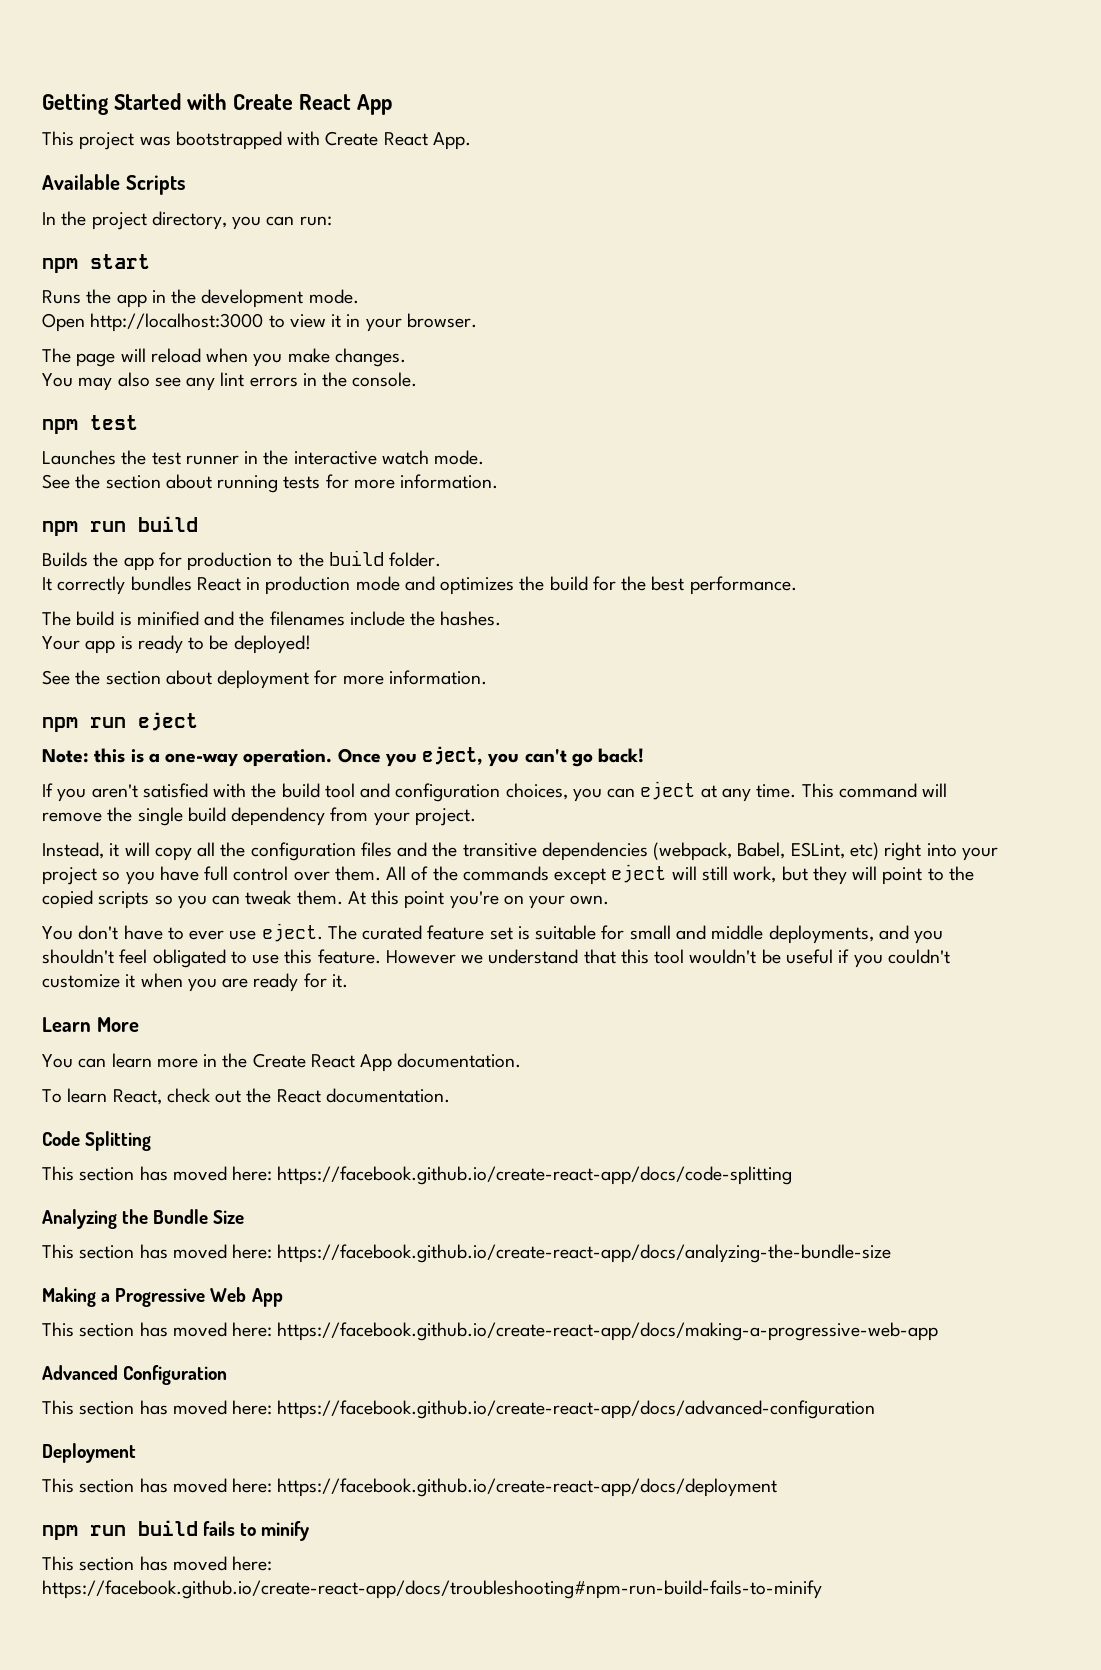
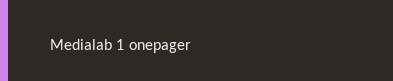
[42,93,392,115] [42,131,471,150] [42,174,185,195] [42,211,332,230] [42,254,150,273] [42,289,359,308] [42,313,477,332] [42,348,406,367] [42,372,418,391] [42,415,138,434] [42,450,485,465] [42,474,499,493] [42,516,198,536] [42,550,442,571] [42,576,797,595] [42,611,502,626] [42,635,311,654] [42,670,487,689] [42,712,198,732] [42,746,645,767] [42,781,948,802] [42,807,476,826] [42,842,998,861] [42,864,974,885] [42,890,610,909] [42,923,944,944] [42,949,950,968] [42,973,348,992] [42,1017,139,1032] [42,1053,522,1072] [42,1088,450,1105] [42,1131,152,1151] [42,1166,793,1185] [42,1209,245,1229] [42,1244,892,1263] [42,1287,283,1307] [42,1322,939,1341] [42,1365,228,1385] [42,1400,876,1419] [42,1443,136,1463] [42,1478,778,1497] [42,1520,310,1541] [42,1556,273,1571] [42,1580,822,1599] Getting Started with Create React App // This project was bootstrapped with Create React App. // Available Scripts // In the project directory, you can run: // npm start // Runs the app in the development mode. // Open http://localhost:3000 to view it in your browser. // The page will reload when you make changes. // You may also see any lint errors in the console. // npm test // Launches the test runner in the interactive watch mode. // See the section about running tests for more information. // npm run build // Builds the app for production to the build folder. // It correctly bundles React in production mode and optimizes the build for the best performance. // The build is minified and the filenames include the hashes. // Your app is ready to be deployed! // See the section about deployment for more information. // npm run eject // Note: this is a one-way operation. Once you eject, you can't go back! // If you aren't satisfied with the build tool and configuration choices, you can eject at any time. This command will remove the single build dependency from your project. // Instead, it will copy all the configuration files and the transitive dependencies (webpack, Babel, ESLint, etc) right into your project so you have full control over them. All of the commands except eject will still work, but they will point to the copied scripts so you can tweak them. At this point you're on your own. // You don't have to ever use eject. The curated feature set is suitable for small and middle deployments, and you shouldn't feel obligated to use this feature. However we understand that this tool wouldn't be useful if you couldn't customize it when you are ready for it. // Learn More // You can learn more in the Create React App documentation. // To learn React, check out the React documentation. // Code Splitting // This section has moved here: https://facebook.github.io/create-react-app/docs/code-splitting // Analyzing the Bundle Size // This section has moved here: https://facebook.github.io/create-react-app/docs/analyzing-the-bundle-size // Making a Progressive Web App // This section has moved here: https://facebook.github.io/create-react-app/docs/making-a-progressive-web-app // Advanced Configuration // This section has moved here: https://facebook.github.io/create-react-app/docs/advanced-configuration // Deployment // This section has moved here: https://facebook.github.io/create-react-app/docs/deployment // npm run build fails to minify // This section has moved here: https://facebook.github.io/create-react-app/docs/troubleshooting#npm-run-build-fails-to-minify -> [50,39,191,53] Medialab 1 onepager

